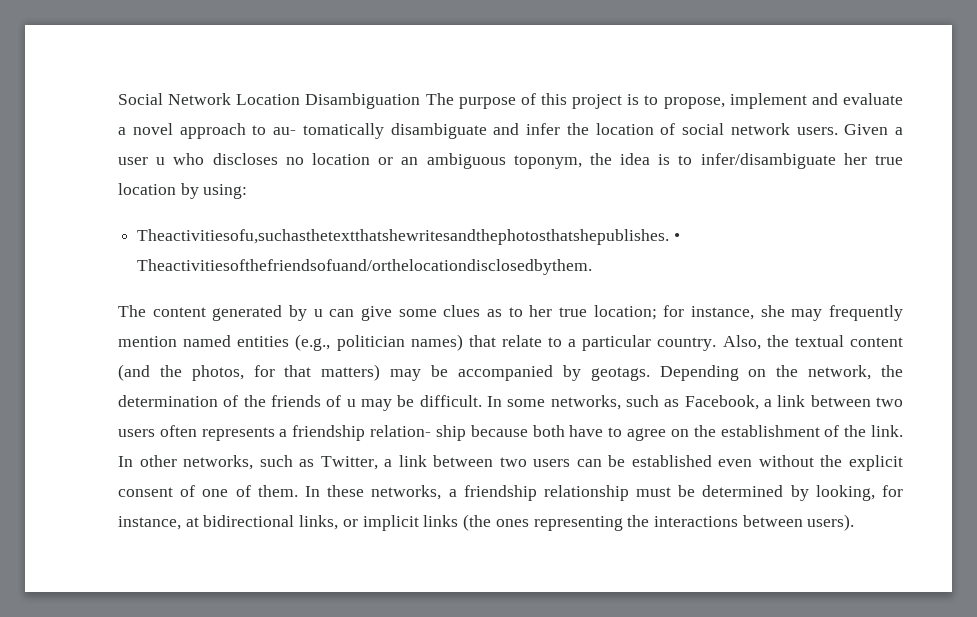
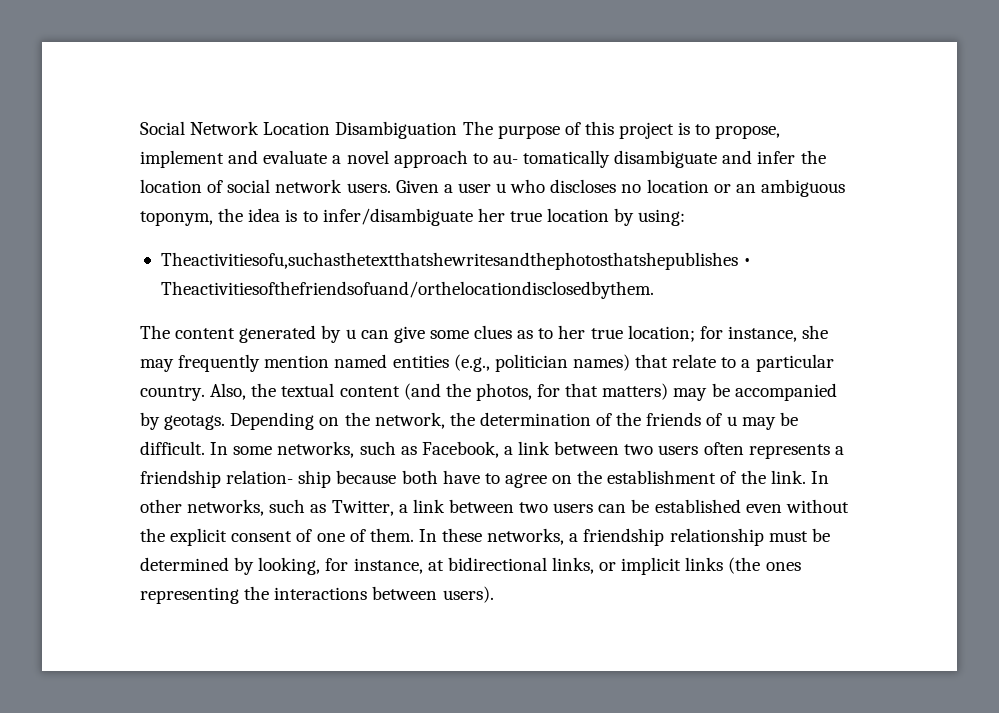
[137,229,670,245] Theactivitiesofu,suchasthetextthatshewritesandthephotosthatshepublishes. -> [160,252,738,270] Theactivitiesofu,suchasthetextthatshewritesandthephotosthatshepublishes

